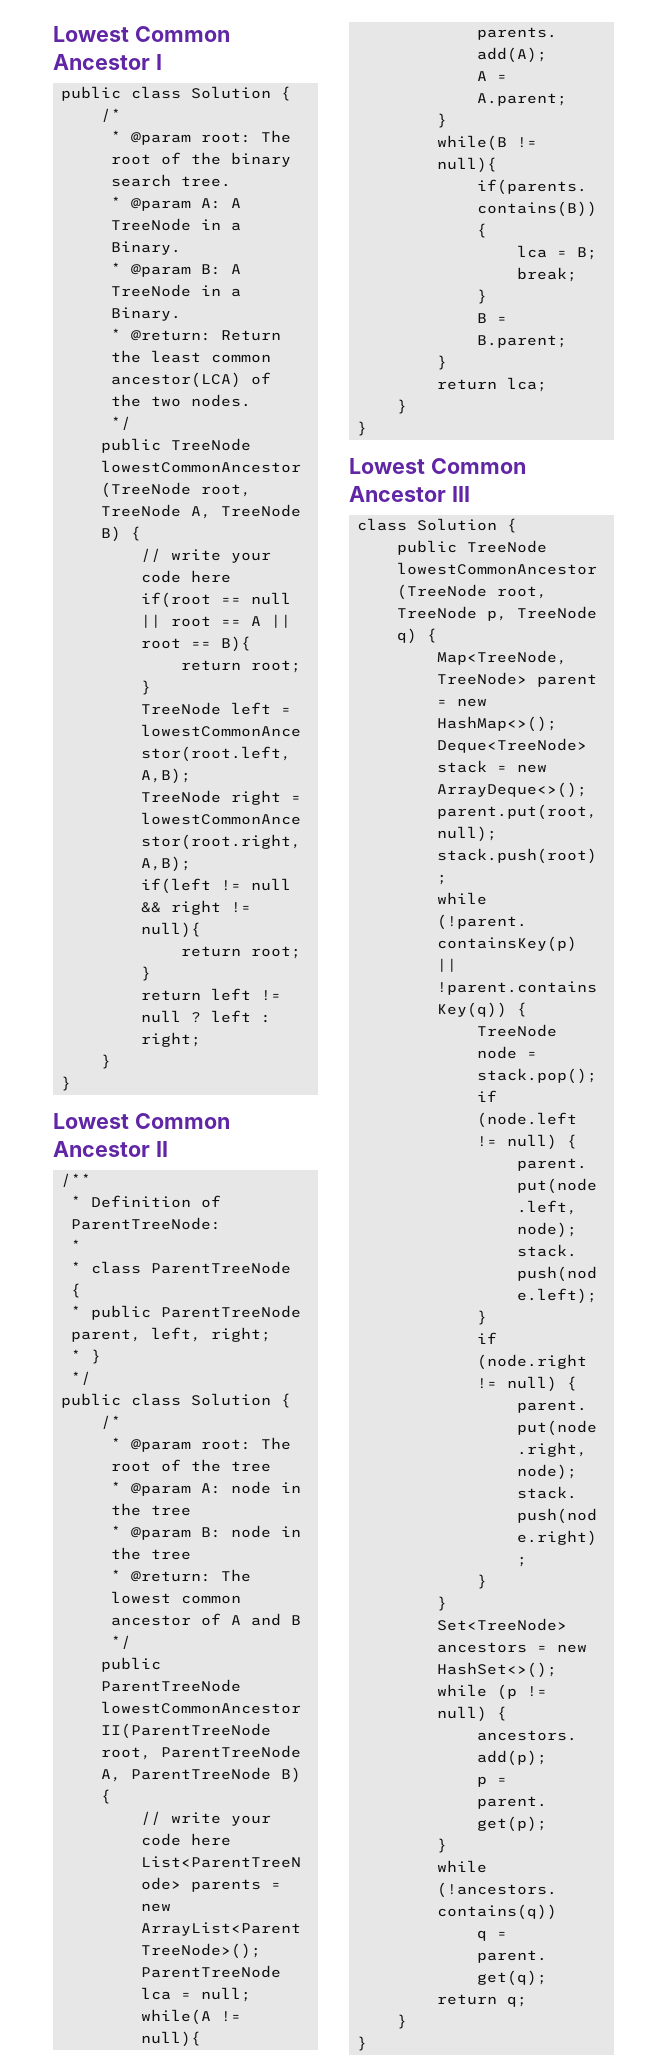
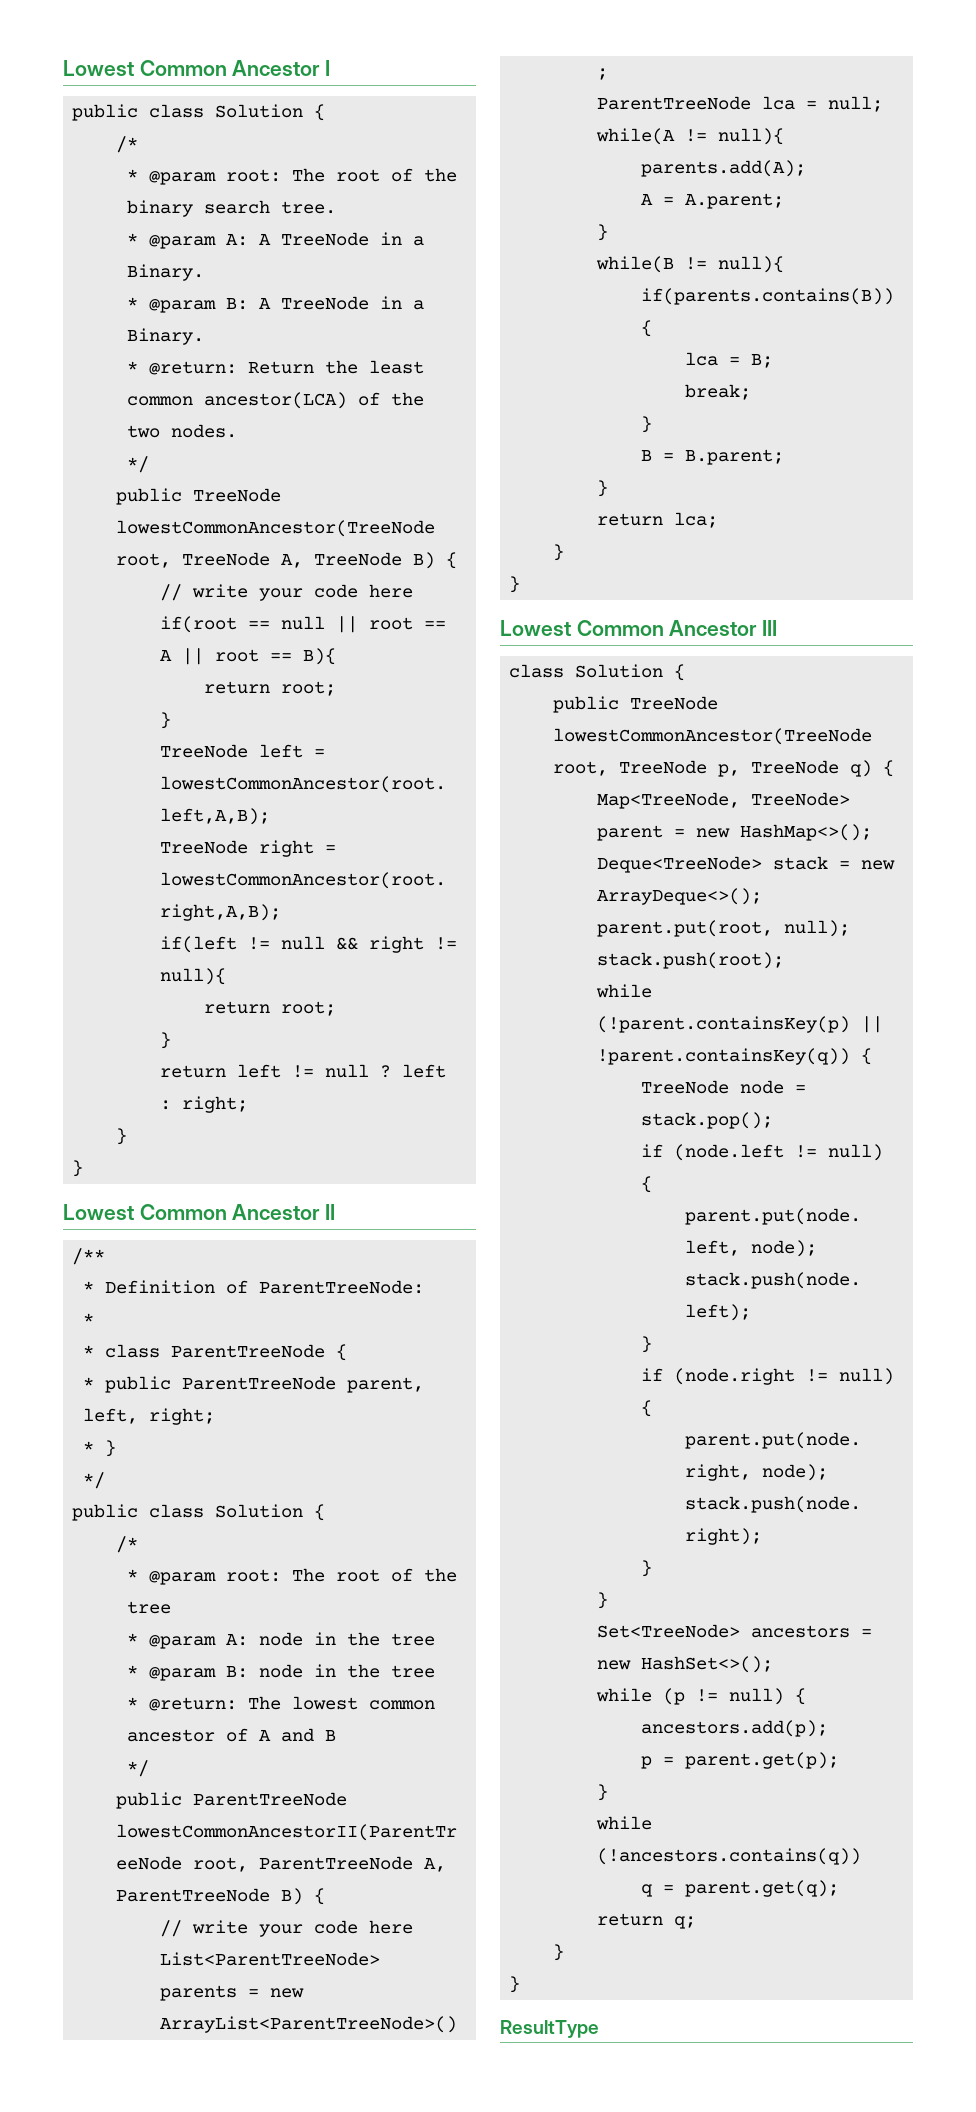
(368, 2043) none -> [500,2020,599,2038] // ResultType

